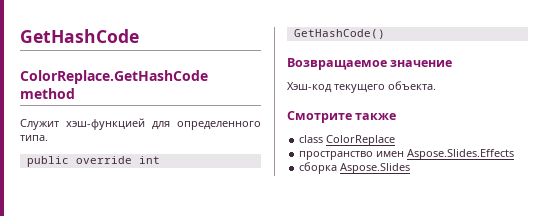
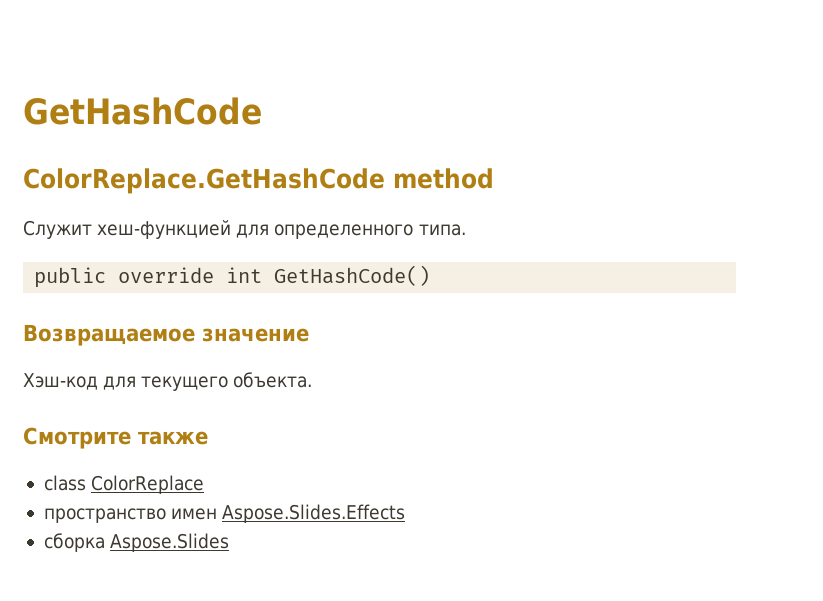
[66,118,145,130] хэш-функцией -> [97,220,232,239] хеш-функцией
(332, 87) none -> [103,376,137,390] для

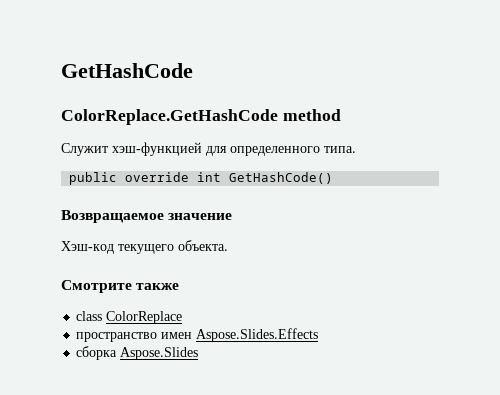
[97,220,232,239] хеш-функцией -> [112,142,202,156] хэш-функцией
[103,376,137,390] для -> (114, 247) none

